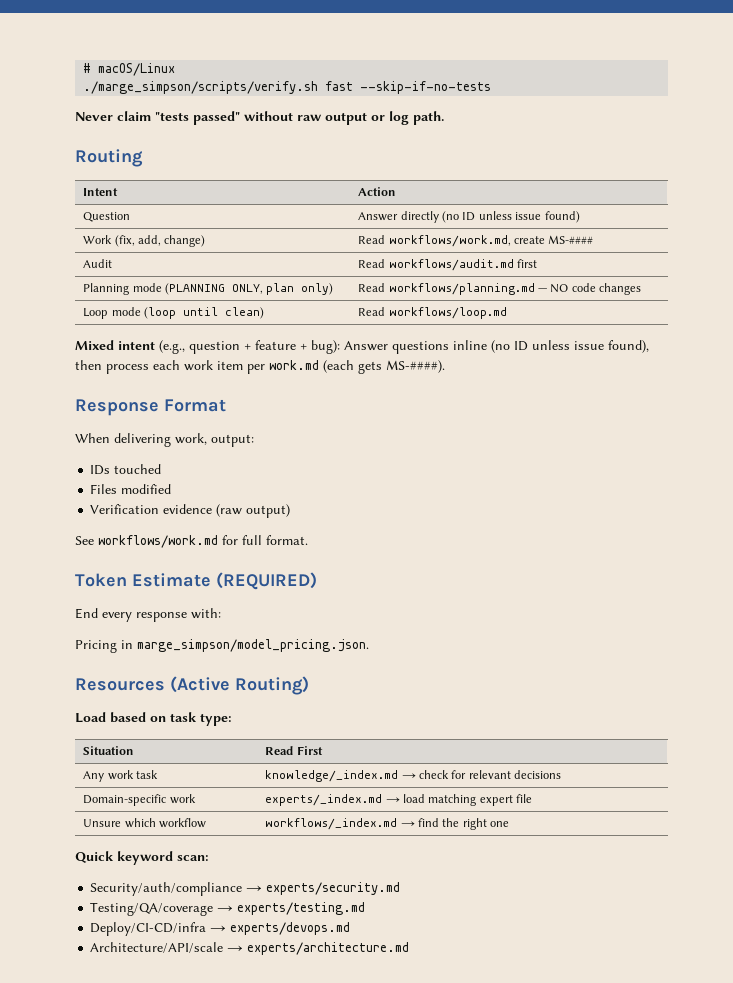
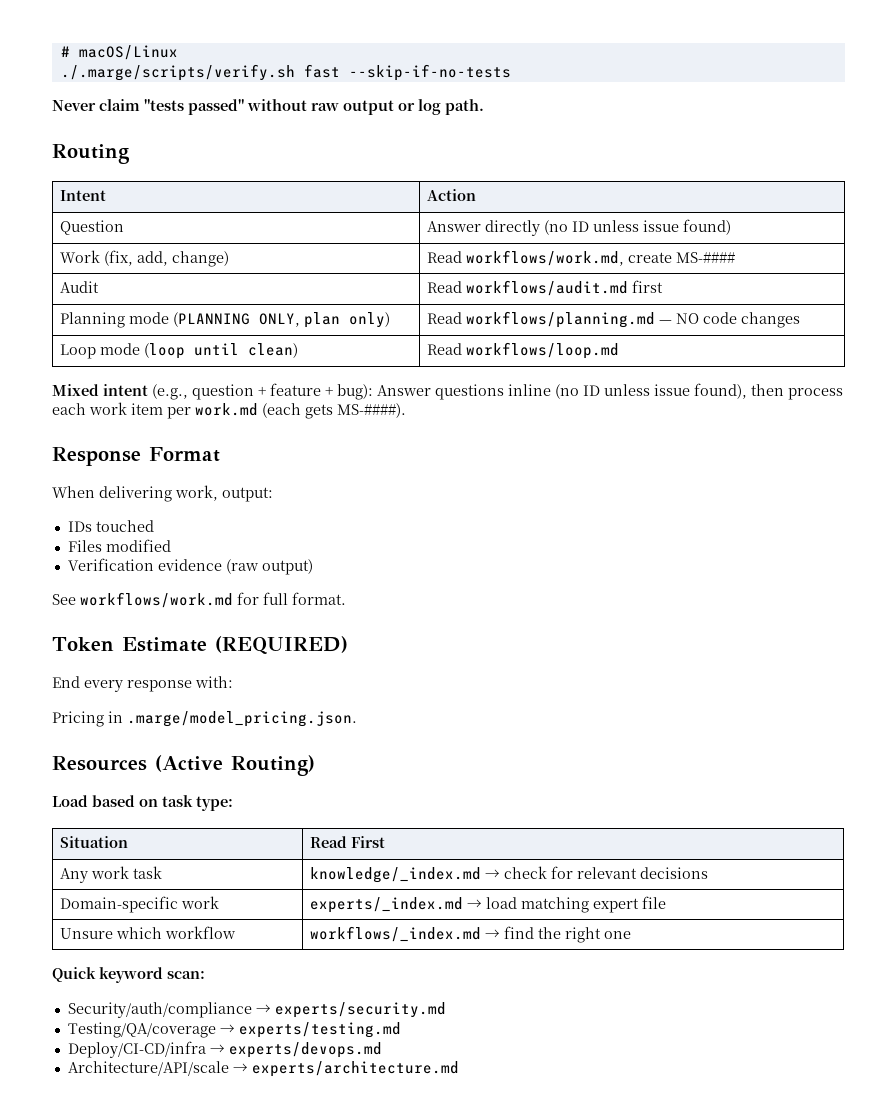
[83,81,319,94] ./marge_simpson/scripts/verify.sh -> [60,64,295,81] ./.marge/scripts/verify.sh
[137,639,369,652] marge_simpson/model_pricing.json. -> [127,711,357,727] .marge/model_pricing.json.

